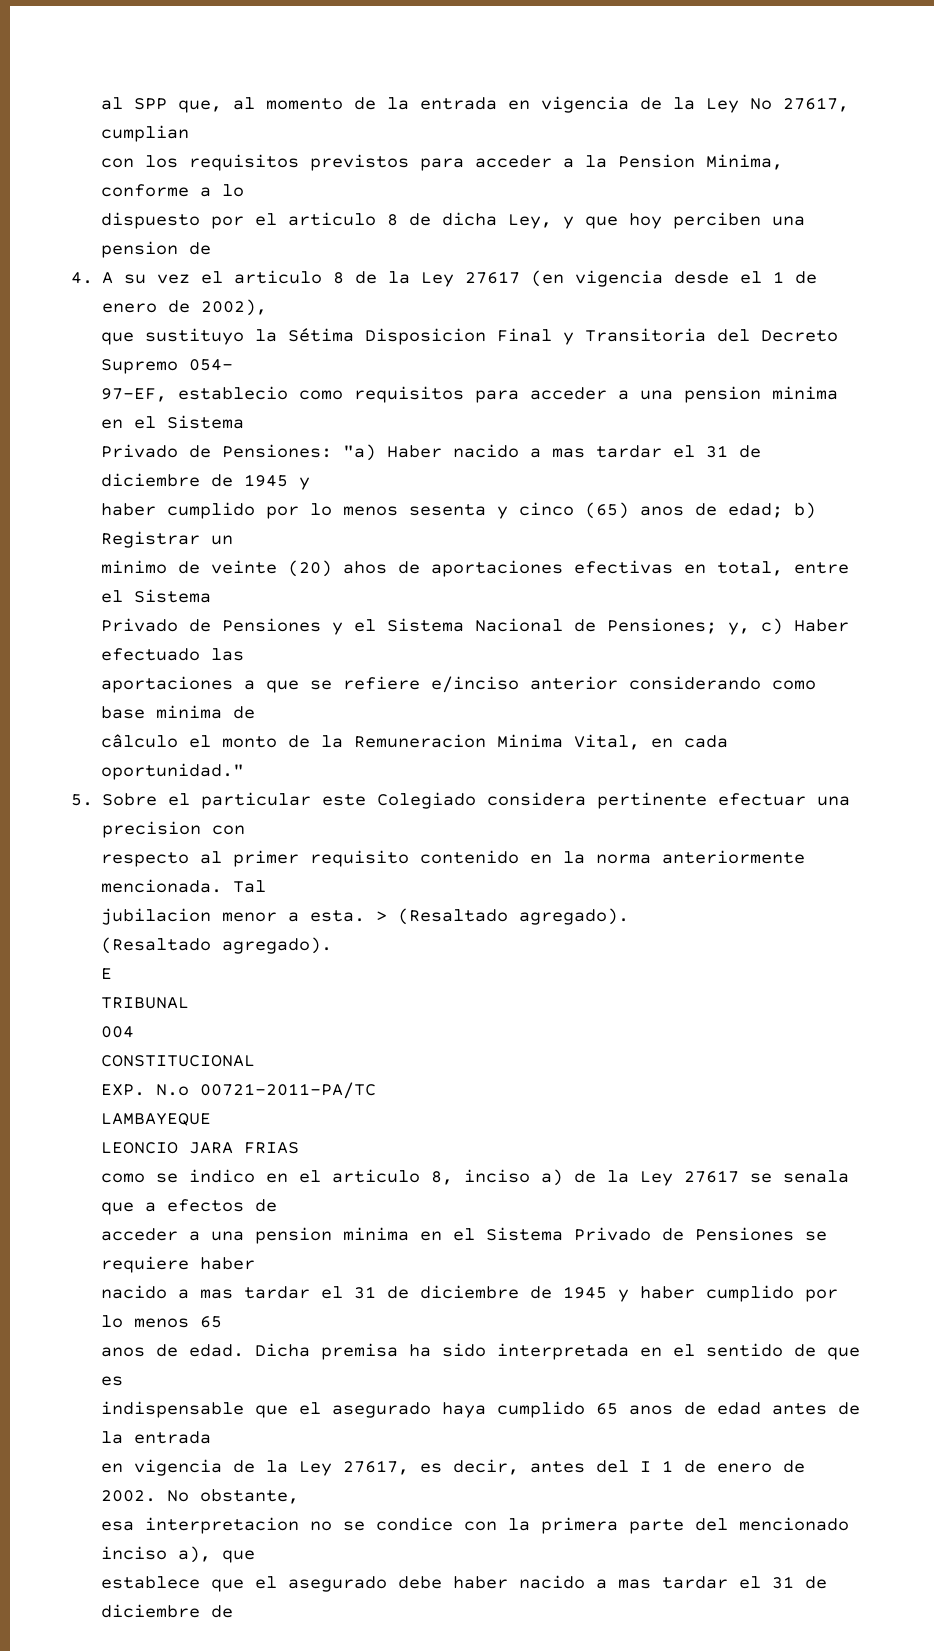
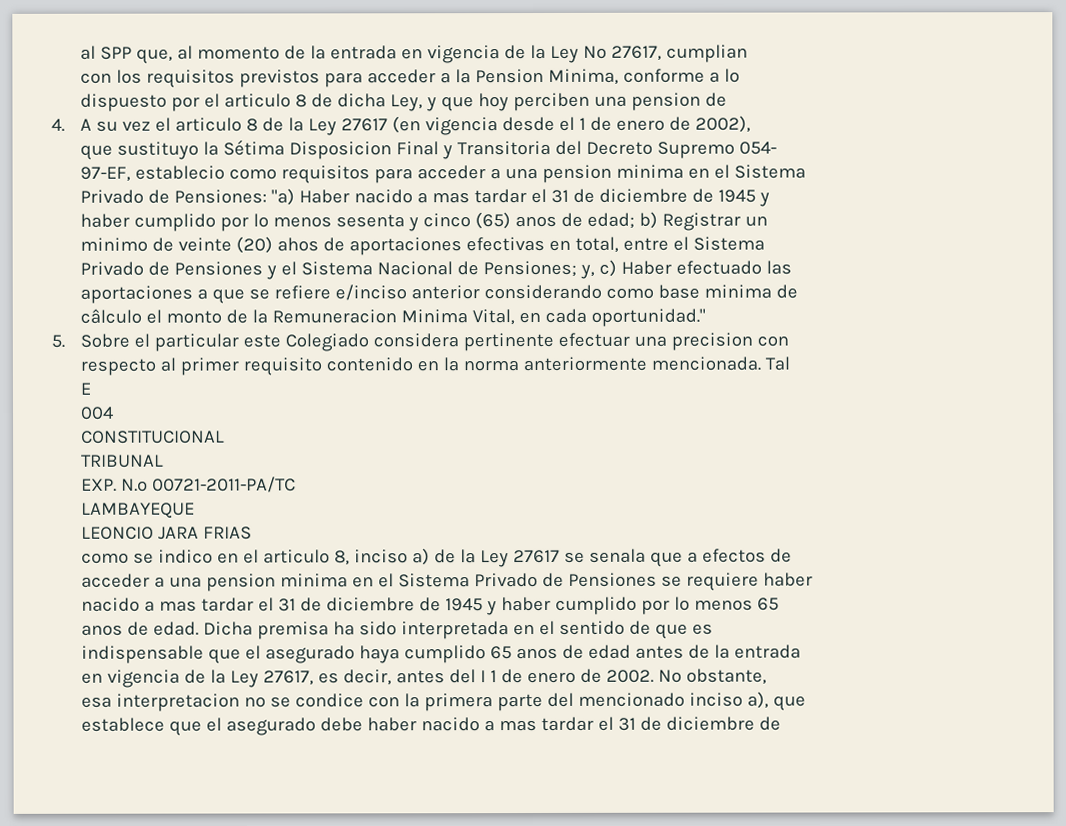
[101,908,630,925] [101,937,333,954] // jubilacion menor a esta. > (Resaltado agregado). // (Resaltado agregado). -> (791, 363) none
[101,997,190,1009] // TRIBUNAL -> (92, 388) none
(256, 1061) none -> [81,454,165,468] // TRIBUNAL

